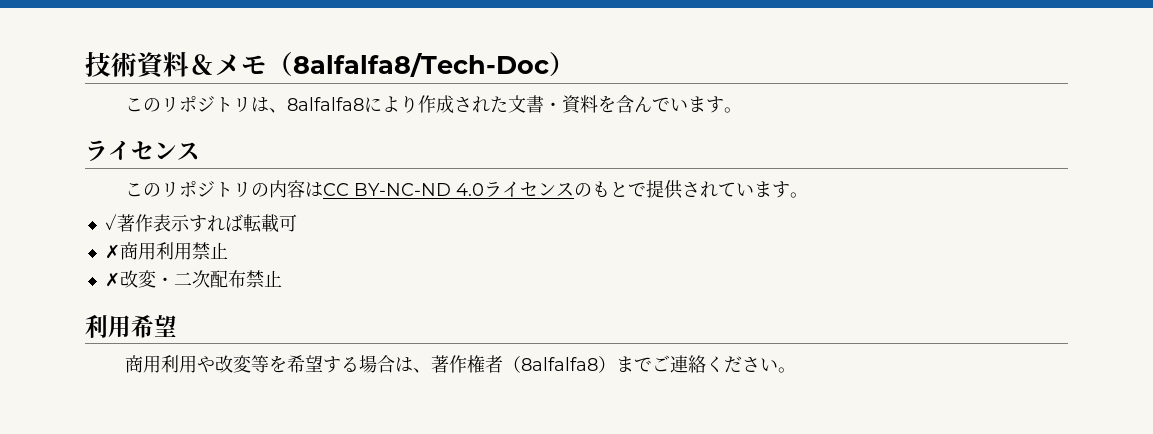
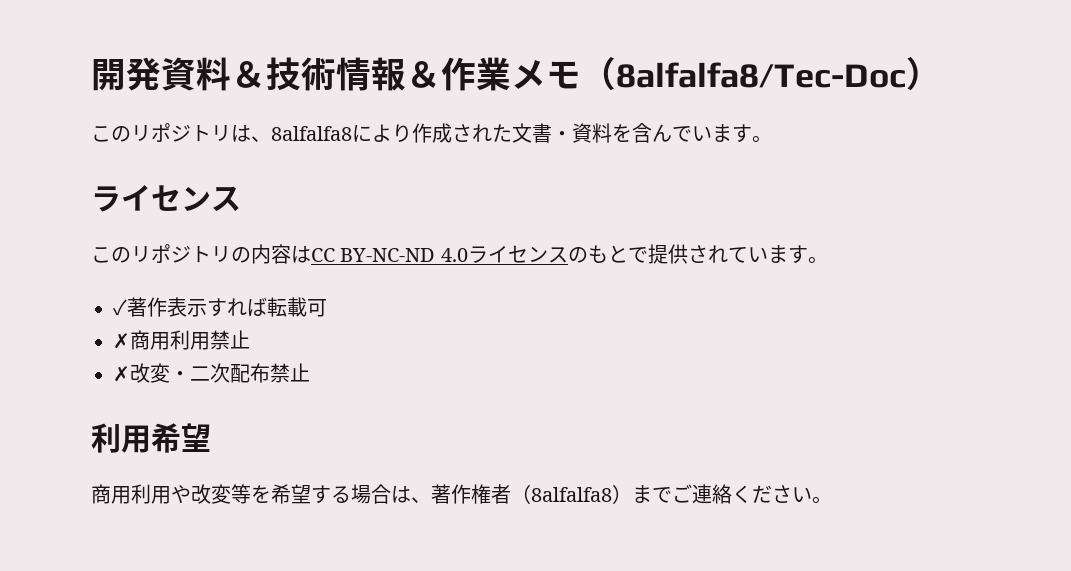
[85,51,549,79] 技術資料＆メモ（8alfalfa8/Tech-Doc -> [91,57,906,91] 開発資料＆技術情報＆作業メモ（8alfalfa8/Tec-Doc

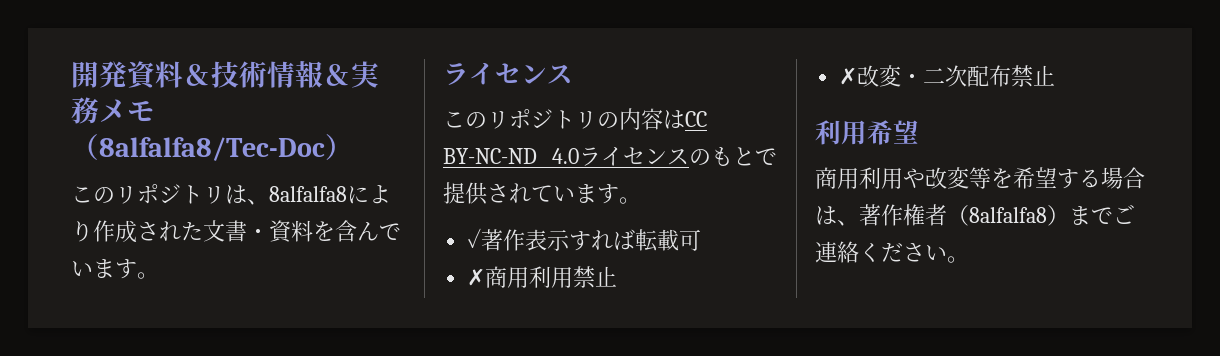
[441,57,511,91] 作業 -> [351,61,379,88] [71,97,99,124] 実務

